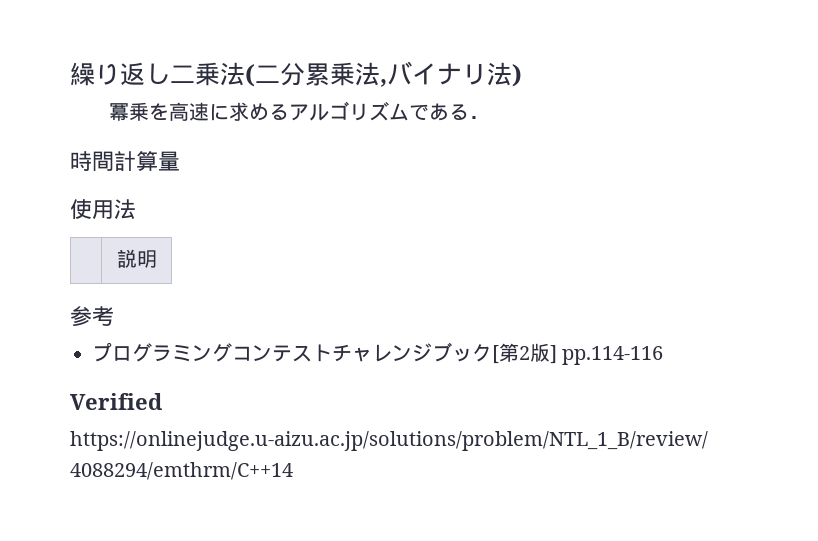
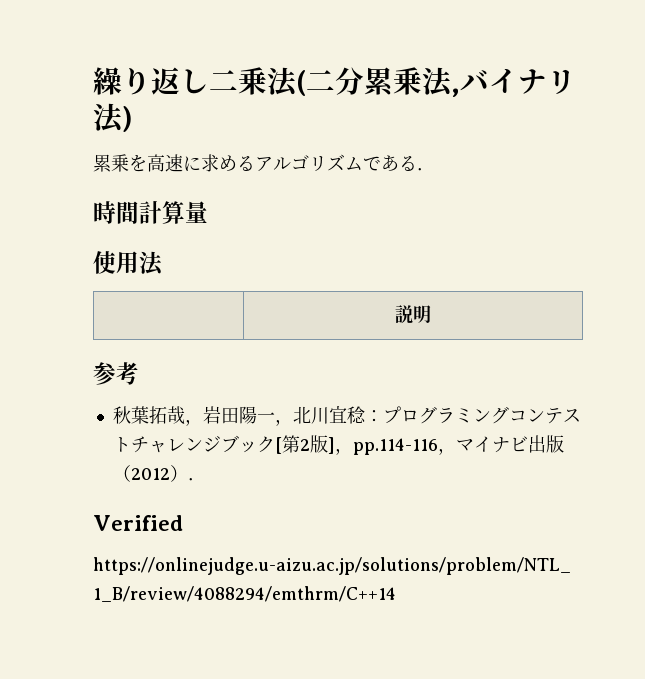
[109,103,130,121] 冪 -> [93,154,111,172] 累
(114, 316) none -> [112,406,383,426] 秋葉拓哉，岩田陽一，北川宜稔：
(557, 354) none -> [334,448,353,455] ，
(664, 355) none -> [437,435,564,455] [112,465,206,482] ，マイナビ出版（2012）．

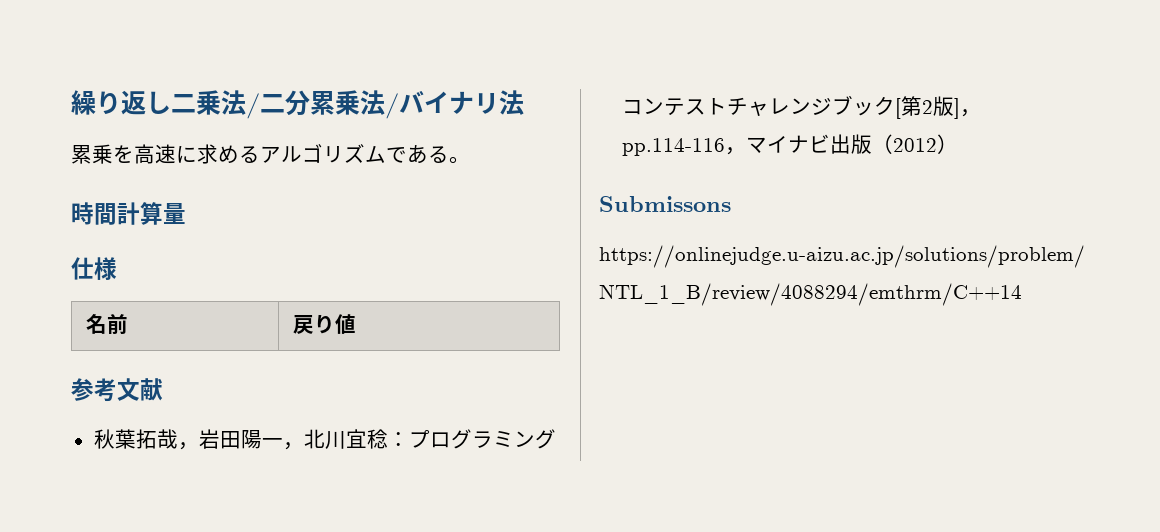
[296,70,306,96] ( -> [246,93,260,119] /
[451,88,460,97] , -> [385,93,399,119] /
[122,106,132,132] ) -> (524, 102) none
[417,168,435,171] ． -> [449,156,470,164] 。
[93,251,164,276] [395,305,431,324] 使用法 // | 説明 -> [71,257,117,280] [85,314,128,335] [292,314,356,334] 仕様 // 名前 | 戻り値
(139, 373) none -> [117,378,163,401] 文献
[187,478,206,481] [93,515,183,531] ． // Verified -> [599,196,731,212] // Submissons

